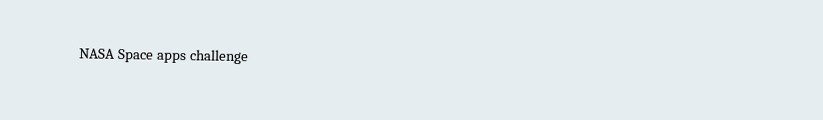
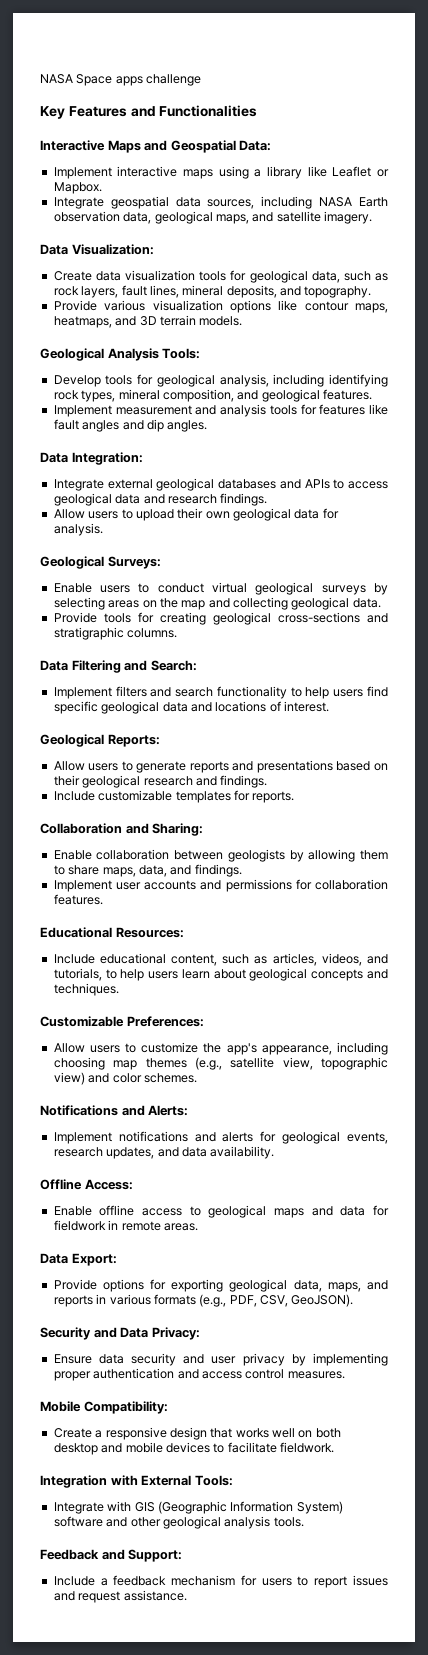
(249, 57) none -> [40,105,258,119] [40,140,272,153] [53,166,389,179] [53,182,102,194] [53,196,388,209] [53,211,372,224] [40,244,154,255] [53,270,388,283] [53,285,372,298] [53,300,388,313] [53,315,243,328] [40,348,201,361] [53,374,388,387] [53,389,372,402] [53,404,388,417] [53,419,208,432] [40,452,143,465] [53,478,388,491] [53,493,268,506] [53,508,339,521] [53,523,103,536] [40,556,161,569] [53,582,388,595] [53,597,381,610] [53,612,388,625] [53,627,178,640] [40,660,197,673] [53,686,388,699] [53,701,329,714] [40,734,160,747] [53,760,388,773] [53,775,268,788] [53,790,295,803] [40,823,204,836] [53,849,388,862] [53,864,242,877] [53,879,388,892] [53,894,103,905] [40,927,184,938] [53,953,388,966] [53,968,388,981] [53,983,119,996] [40,1016,204,1027] [53,1042,388,1055] [53,1057,388,1070] [53,1072,197,1085] [40,1105,189,1116] [53,1131,388,1144] [53,1146,275,1159] [40,1179,133,1190] [53,1205,389,1218] [53,1220,198,1231] [40,1253,117,1266] [53,1279,388,1292] [53,1294,354,1307] [40,1327,200,1340] [53,1353,388,1366] [53,1368,345,1381] [40,1401,168,1414] [53,1427,341,1440] [53,1442,334,1455] [40,1475,233,1488] [53,1501,343,1514] [53,1516,304,1529] [40,1549,183,1562] [53,1575,388,1588] [53,1590,187,1603] // Key Features and Functionalities // Interactive Maps and Geospatial Data: // Implement interactive maps using a library like Leaflet or Mapbox. // Integrate geospatial data sources, including NASA Earth observation data, geological maps, and satellite imagery. // Data Visualization: // Create data visualization tools for geological data, such as rock layers, fault lines, mineral deposits, and topography. // Provide various visualization options like contour maps, heatmaps, and 3D terrain models. // Geological Analysis Tools: // Develop tools for geological analysis, including identifying rock types, mineral composition, and geological features. // Implement measurement and analysis tools for features like fault angles and dip angles. // Data Integration: // Integrate external geological databases and APIs to access geological data and research findings. // Allow users to upload their own geological data for analysis. // Geological Surveys: // Enable users to conduct virtual geological surveys by selecting areas on the map and collecting geological data. // Provide tools for creating geological cross-sections and stratigraphic columns. // Data Filtering and Search: // Implement filters and search functionality to help users find specific geological data and locations of interest. // Geological Reports: // Allow users to generate reports and presentations based on their geological research and findings. // Include customizable templates for reports. // Collaboration and Sharing: // Enable collaboration between geologists by allowing them to share maps, data, and findings. // Implement user accounts and permissions for collaboration features. // Educational Resources: // Include educational content, such as articles, videos, and tutorials, to help users learn about geological concepts and techniques. // Customizable Preferences: // Allow users to customize the app's appearance, including choosing map themes (e.g., satellite view, topographic view) and color schemes. // Notifications and Alerts: // Implement notifications and alerts for geological events, research updates, and data availability. // Offline Access: // Enable offline access to geological maps and data for fieldwork in remote areas. // Data Export: // Provide options for exporting geological data, maps, and reports in various formats (e.g., PDF, CSV, GeoJSON). // Security and Data Privacy: // Ensure data security and user privacy by implementing proper authentication and access control measures. // Mobile Compatibility: // Create a responsive design that works well on both desktop and mobile devices to facilitate fieldwork. // Integration with External Tools: // Integrate with GIS (Geographic Information System) software and other geological analysis tools. // Feedback and Support: // Include a feedback mechanism for users to report issues and request assistance.

